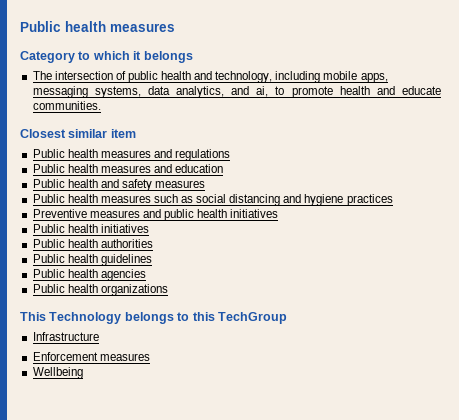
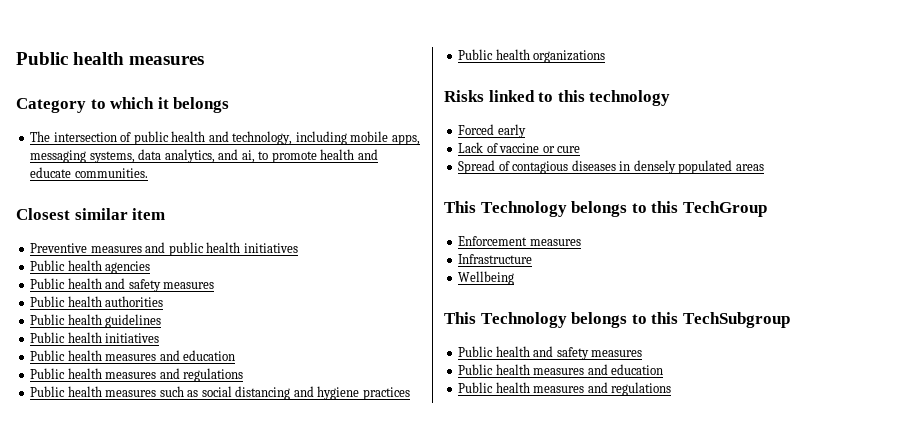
[32,149,231,161] [32,164,224,173] [32,179,206,191] Public health measures and regulations // Public health measures and education // Public health and safety measures -> [30,242,298,256] [30,260,151,274] [30,278,215,292] [30,296,164,307] [30,314,162,328] [30,332,160,343] [30,350,236,361] [30,368,244,382] Preventive measures and public health initiatives // Public health agencies // Public health and safety measures // Public health authorities // Public health guidelines // Public health initiatives // Public health measures and education // Public health measures and regulations
[32,209,279,221] [32,224,149,233] [32,239,153,248] [32,254,152,266] [32,269,146,281] [32,284,168,296] Preventive measures and public health initiatives // Public health initiatives // Public health authorities // Public health guidelines // Public health agencies // Public health organizations -> [458,49,606,63] [444,90,671,106] [458,124,526,138] [458,142,581,153] [458,160,764,174] Public health organizations // Risks linked to this technology // Forced early // Lack of vaccine or cure // Spread of contagious diseases in densely populated areas
[32,332,99,341] // Infrastructure -> (767, 209) none
(150, 357) none -> [458,254,533,264] // Infrastructure
(83, 373) none -> [444,312,790,328] [458,346,643,360] [458,364,664,375] [458,382,672,396] // This Technology belongs to this TechSubgroup // Public health and safety measures // Public health measures and education // Public health measures and regulations

